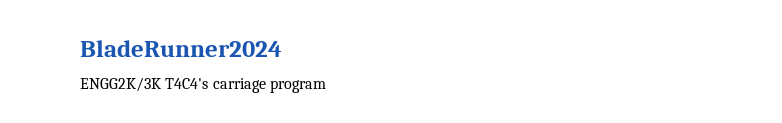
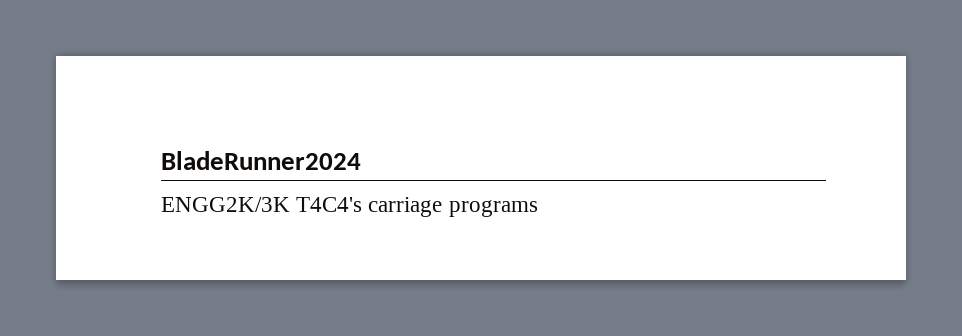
[269,80,326,93] program -> [448,200,538,217] programs

